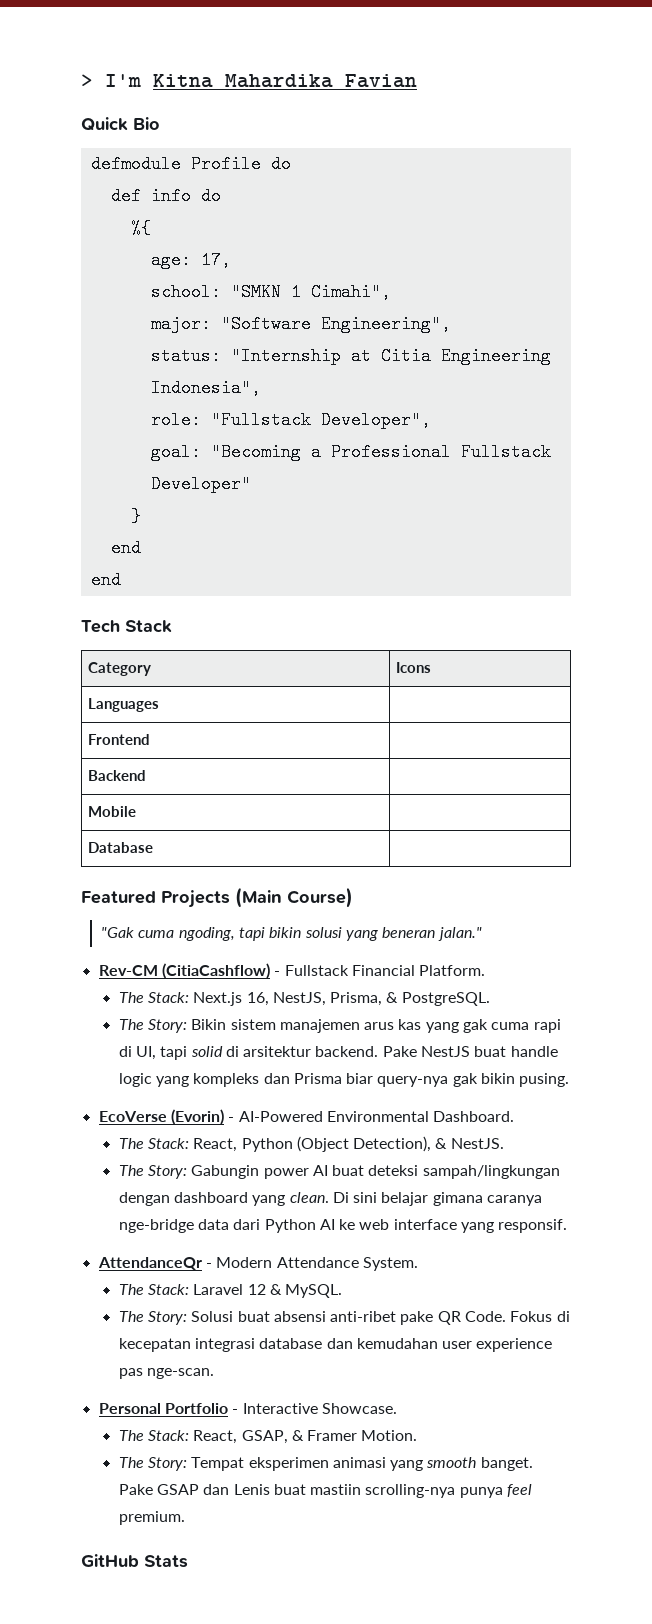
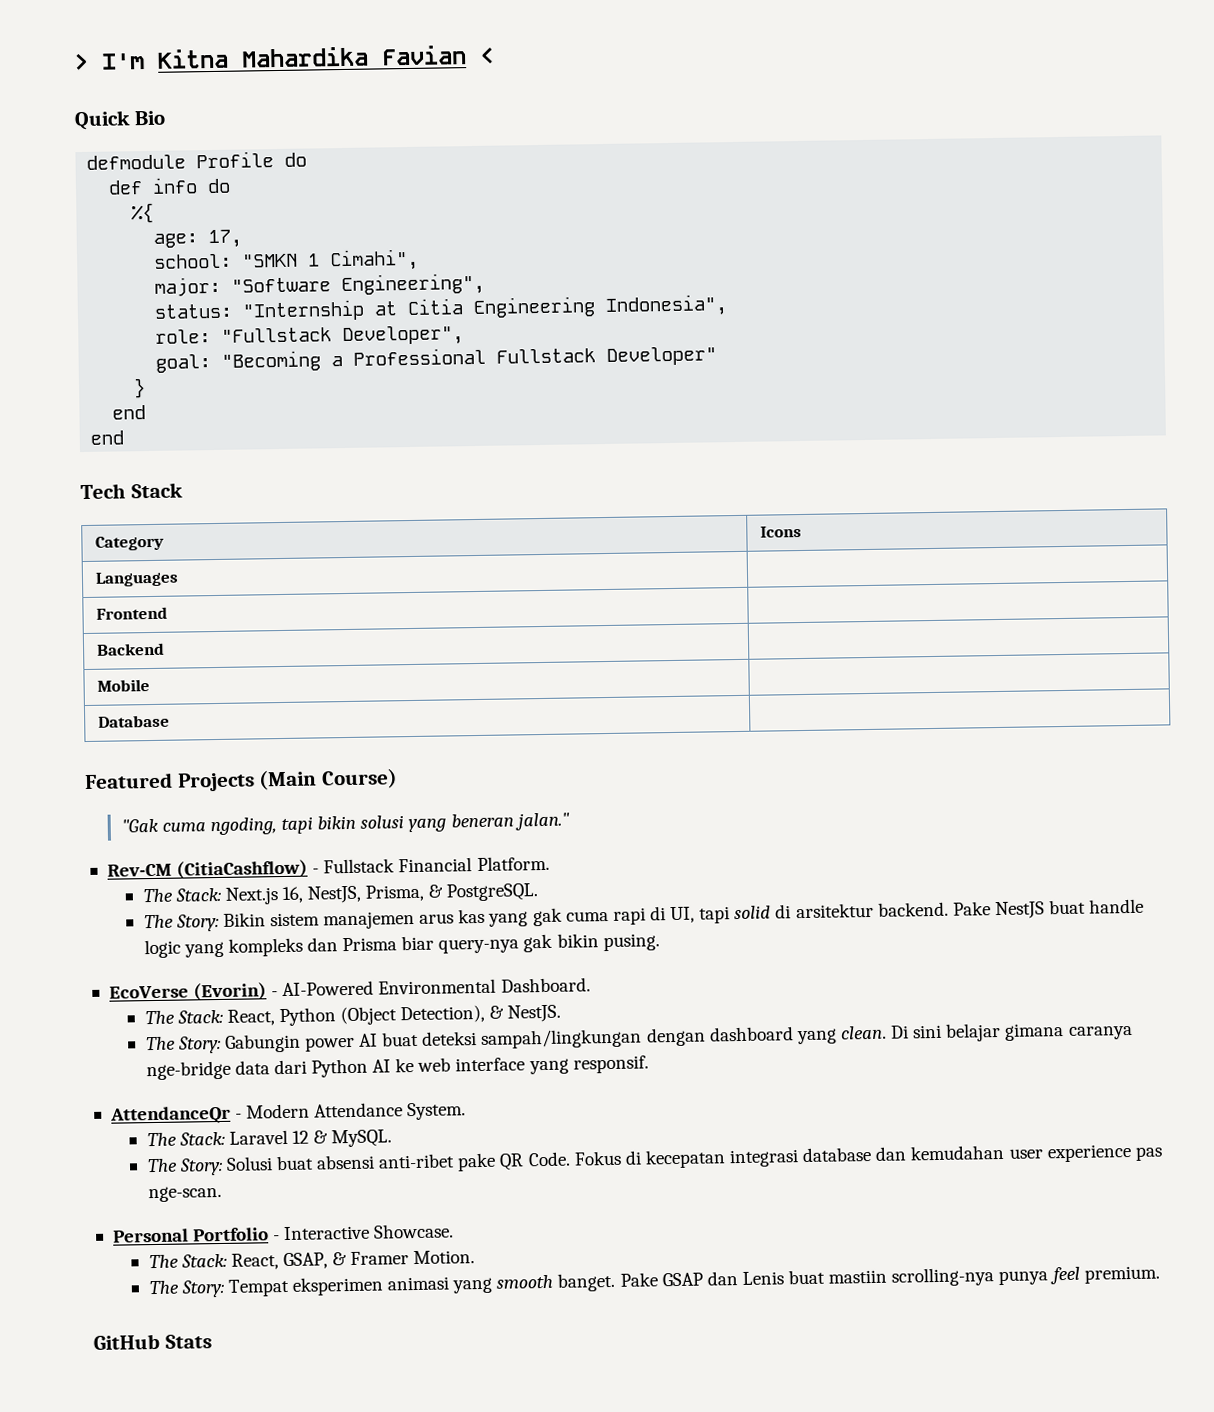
(417, 81) none -> [479,46,495,64] <

